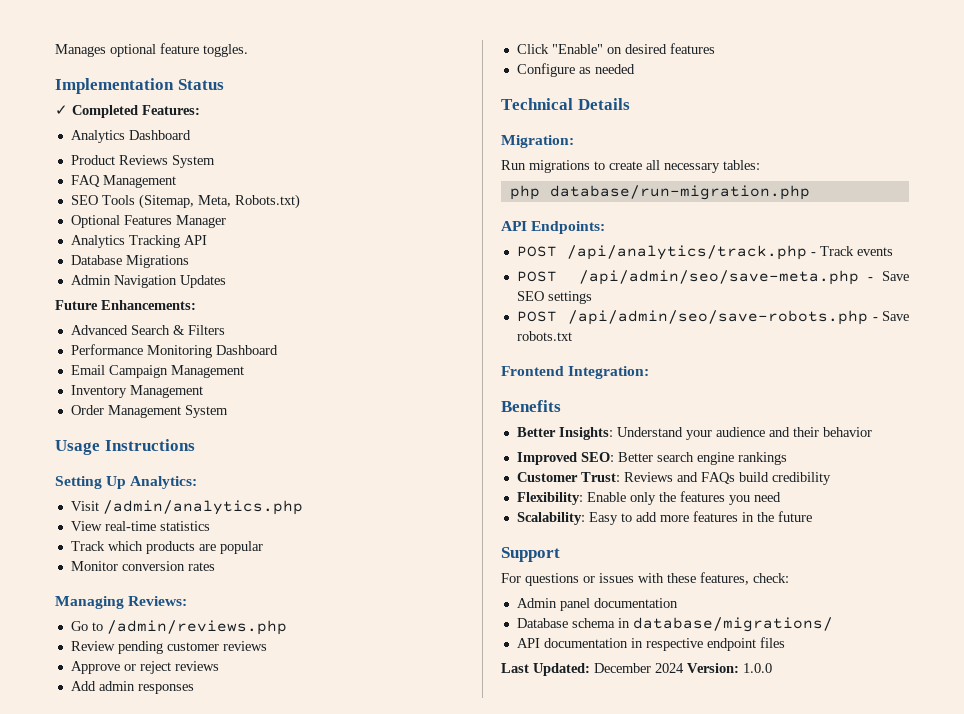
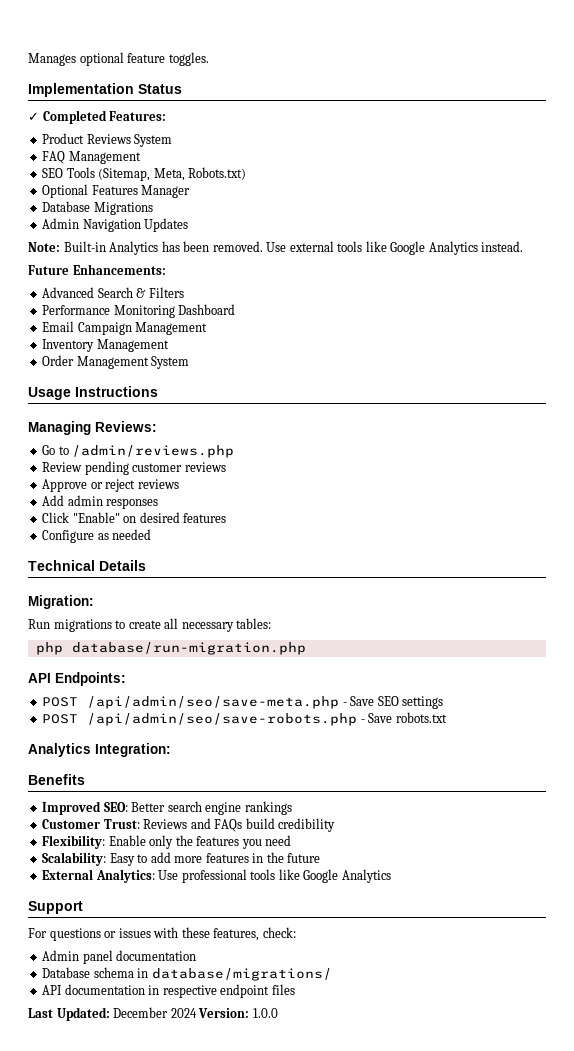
[70,130,191,143] // Analytics Dashboard -> (167, 116) none
[70,235,207,248] // Analytics Tracking API -> (191, 191) none
(226, 281) none -> [28,241,524,255] // Note: Built-in Analytics has been removed. Use external tools like Google Analytics instead.
[55,476,198,489] [70,500,303,515] [70,521,210,531] [70,541,263,554] [70,561,215,571] // Setting Up Analytics: // Visit /admin/analytics.php // View real-time statistics // Track which products are popular // Monitor conversion rates -> (158, 391) none
[516,245,893,260] // POST /api/analytics/track.php - Track events -> (126, 679) none
[501,366,564,376] Frontend -> [28,743,91,757] Analytics
[516,427,872,440] // Better Insights: Understand your audience and their behavior -> (85, 779) none
(812, 516) none -> [42,869,391,883] // External Analytics: Use professional tools like Google Analytics

